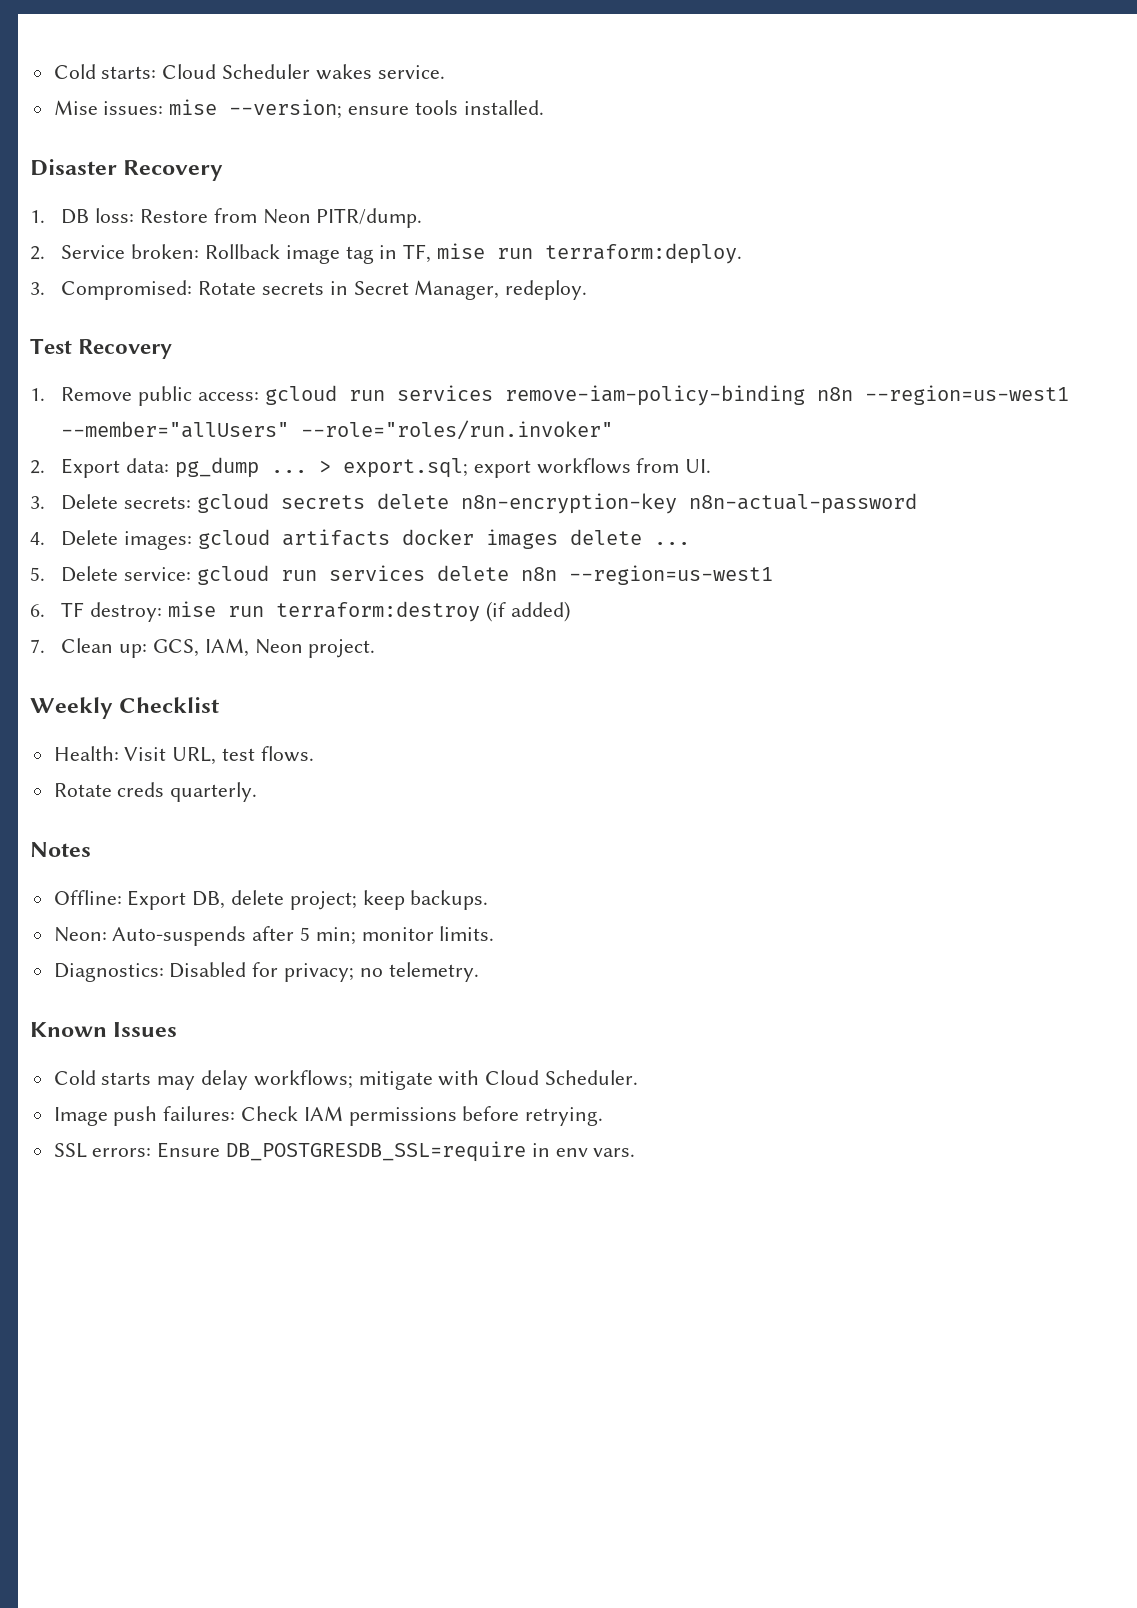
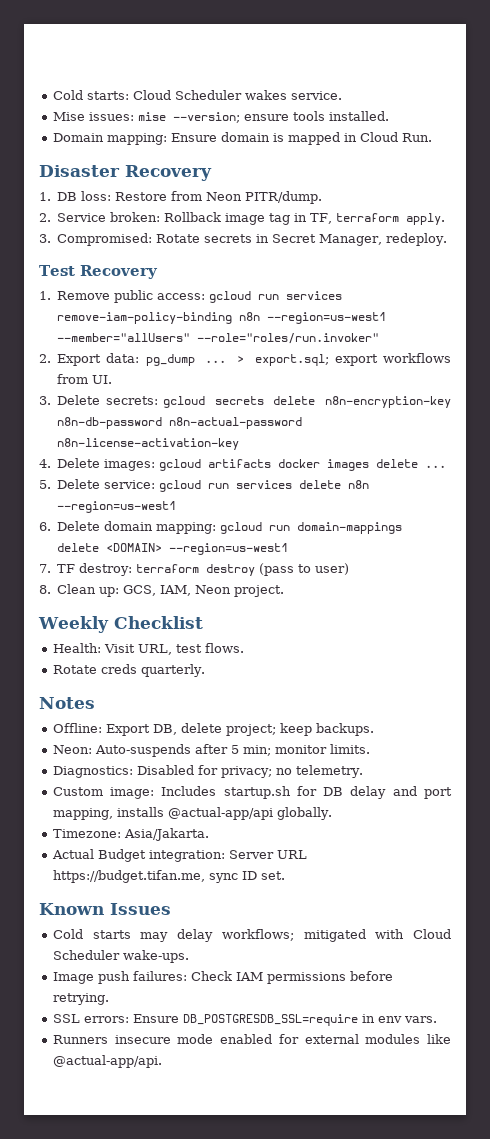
(544, 107) none -> [52,132,432,145] // Domain mapping: Ensure domain is mapped in Cloud Run.
[437,243,743,264] mise run terraform:deploy. -> [336,213,446,225] terraform apply.
(678, 503) none -> [57,417,163,429] n8n-db-password
(918, 503) none -> [57,438,240,450] n8n-license-activation-key
[61,601,570,622] [30,639,45,653] TF destroy: mise run terraform:destroy (if added) // 7. -> [57,521,403,534] [57,543,289,555] [39,563,350,576] [39,585,51,594] Delete domain mapping: gcloud run domain-mappings delete <DOMAIN> --region=us-west1 // 7. TF destroy: terraform destroy (pass to user) // 8.
(479, 972) none -> [52,786,452,799] [52,807,332,820] [52,828,209,841] [51,849,307,862] [52,870,285,883] // Custom image: Includes startup.sh for DB delay and port mapping, installs @actual-app/api globally. // Timezone: Asia/Jakarta. // Actual Budget integration: Server URL https://budget.tifan.me, sync ID set.
[358,1071,433,1090] mitigate -> [303,929,366,942] mitigated
[545,1070,639,1085] Scheduler. -> [52,950,189,963] Scheduler wake-ups.
(636, 1152) none -> [52,1034,451,1044] [52,1055,162,1068] // Runners insecure mode enabled for external modules like @actual-app/api.

